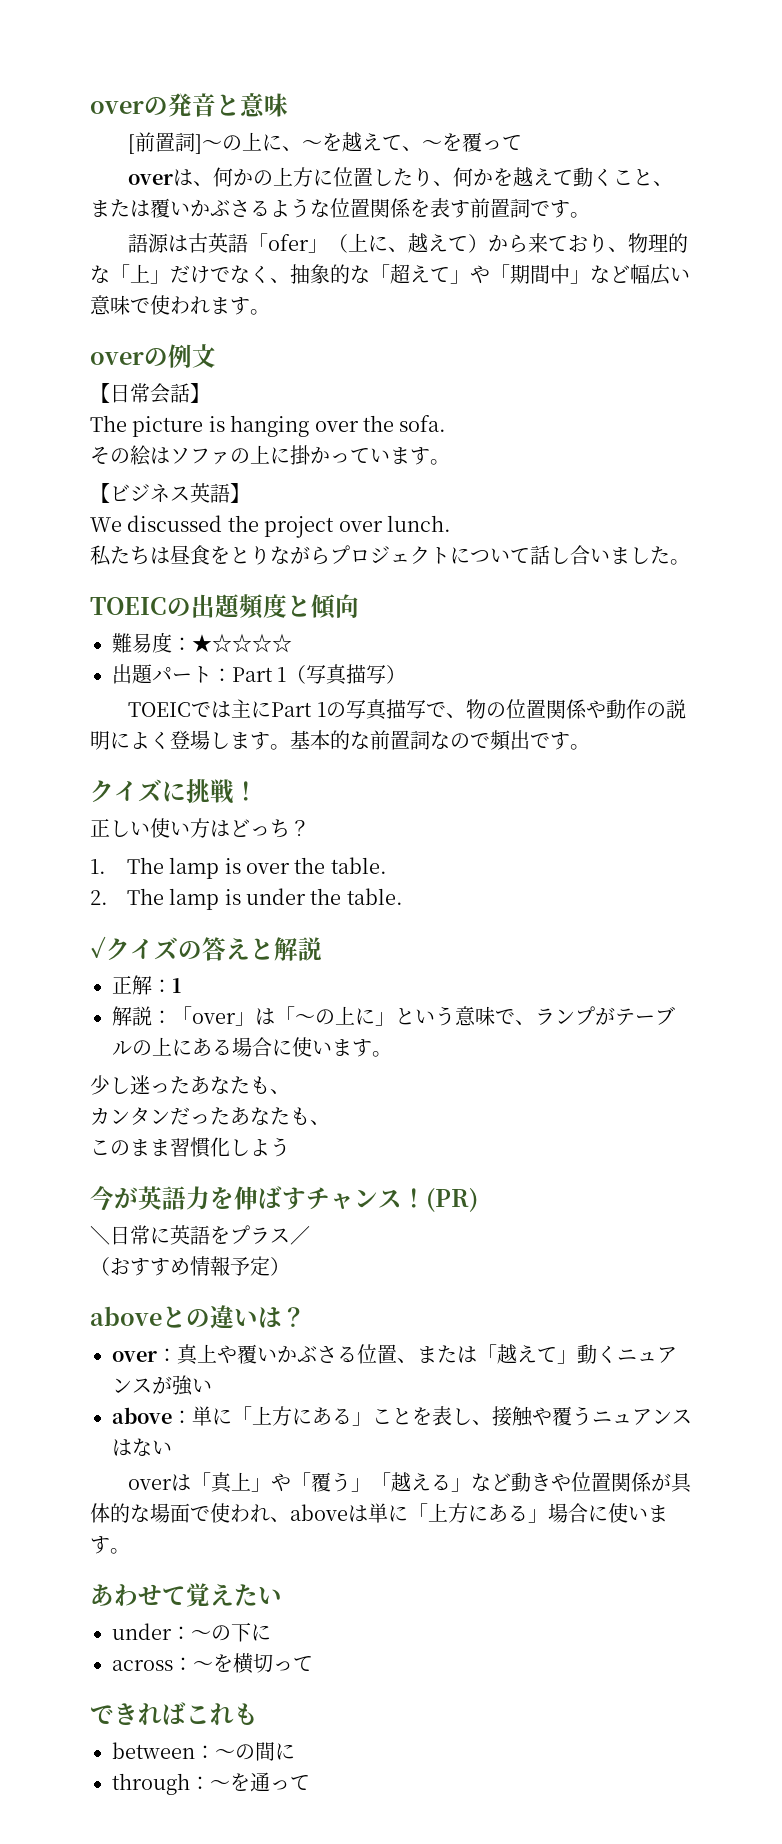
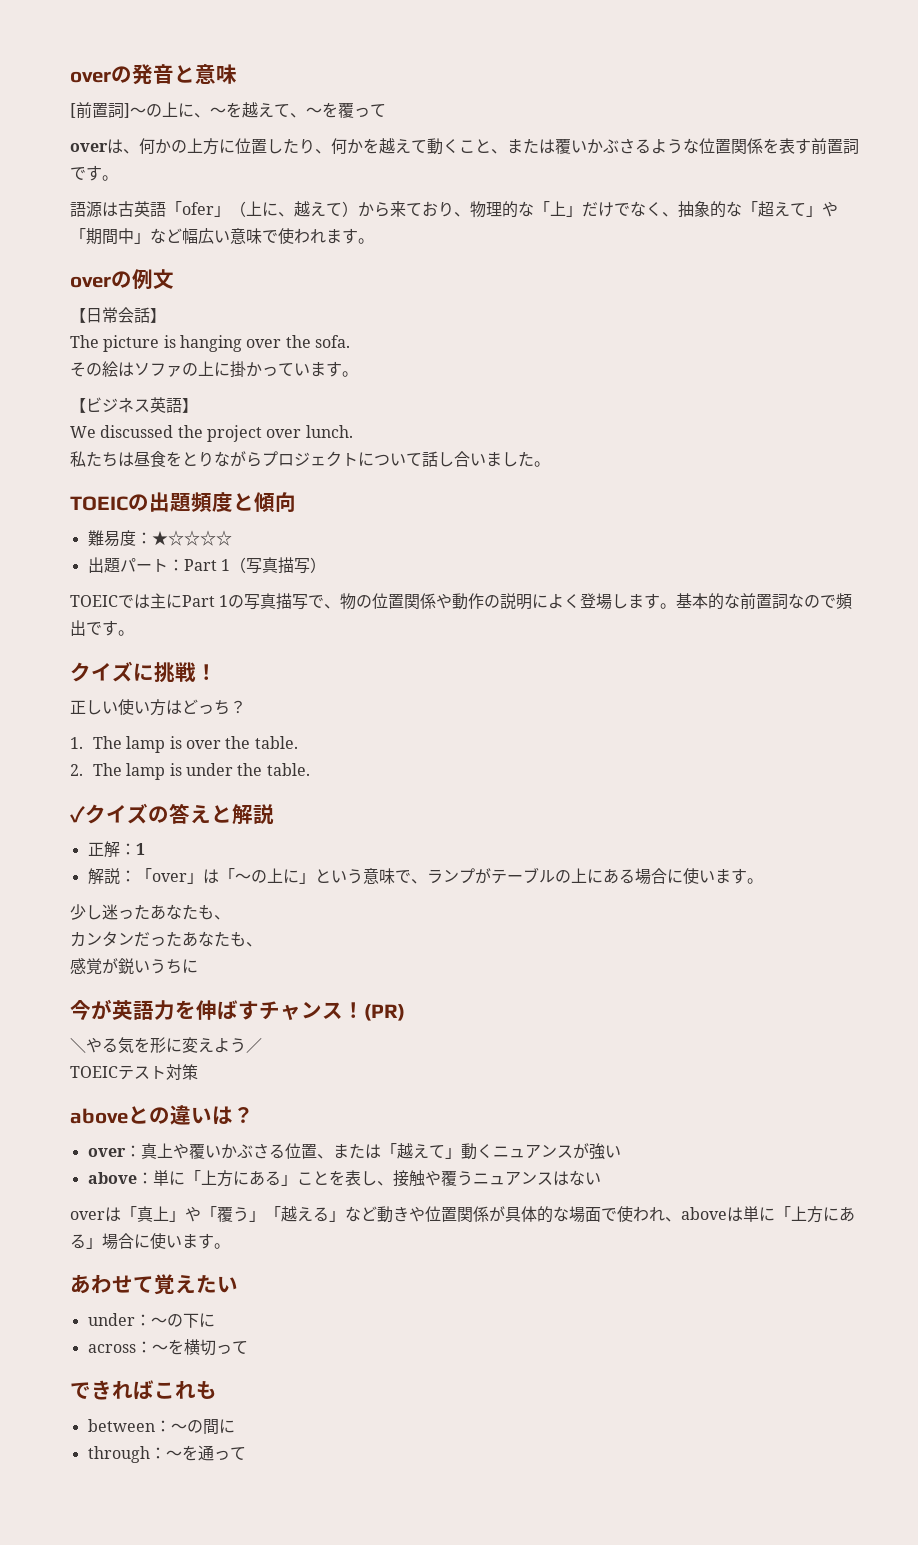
[90,1137,290,1158] このまま習慣化しよう -> [70,958,198,975] 感覚が鋭いうちに
[110,1225,310,1245] [90,1256,290,1276] 日常に英語をプラス／ // （おすすめ情報予定） -> [86,1037,262,1054] [70,1064,198,1080] やる気を形に変えよう／ // TOEICテスト対策

